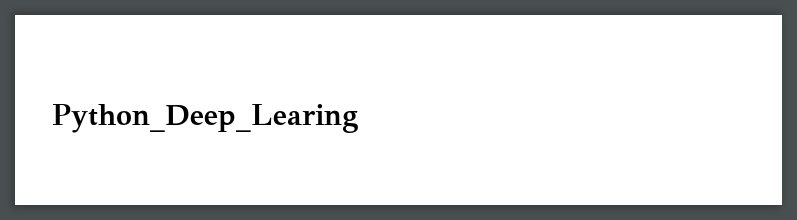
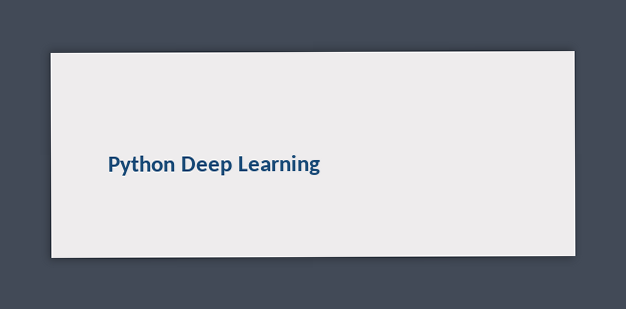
[52,104,358,133] Python_Deep_Learing -> [108,154,322,176] Python Deep Learning

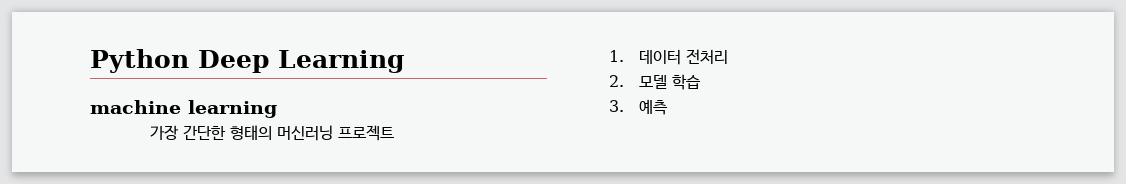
(322, 165) none -> [90,100,277,118] [150,125,395,141] [609,49,729,65] [609,74,702,90] [609,99,669,115] // machine learning // 가장 간단한 형태의 머신러닝 프로젝트 // 1. 데이터 전처리 // 2. 모델 학습 // 3. 예측

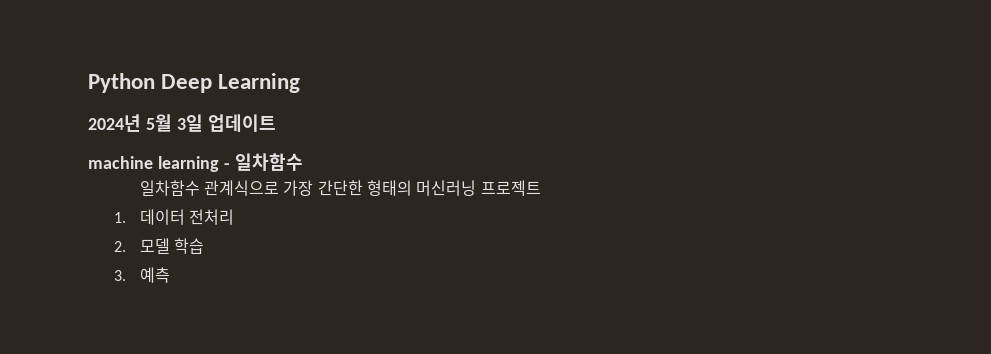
[90,100,277,118] machine learning // -> [88,114,276,132] [88,153,303,172] [139,180,280,196] 2024년 5월 3일 업데이트 // machine learning - 일차함수 // 일차함수 관계식으로

